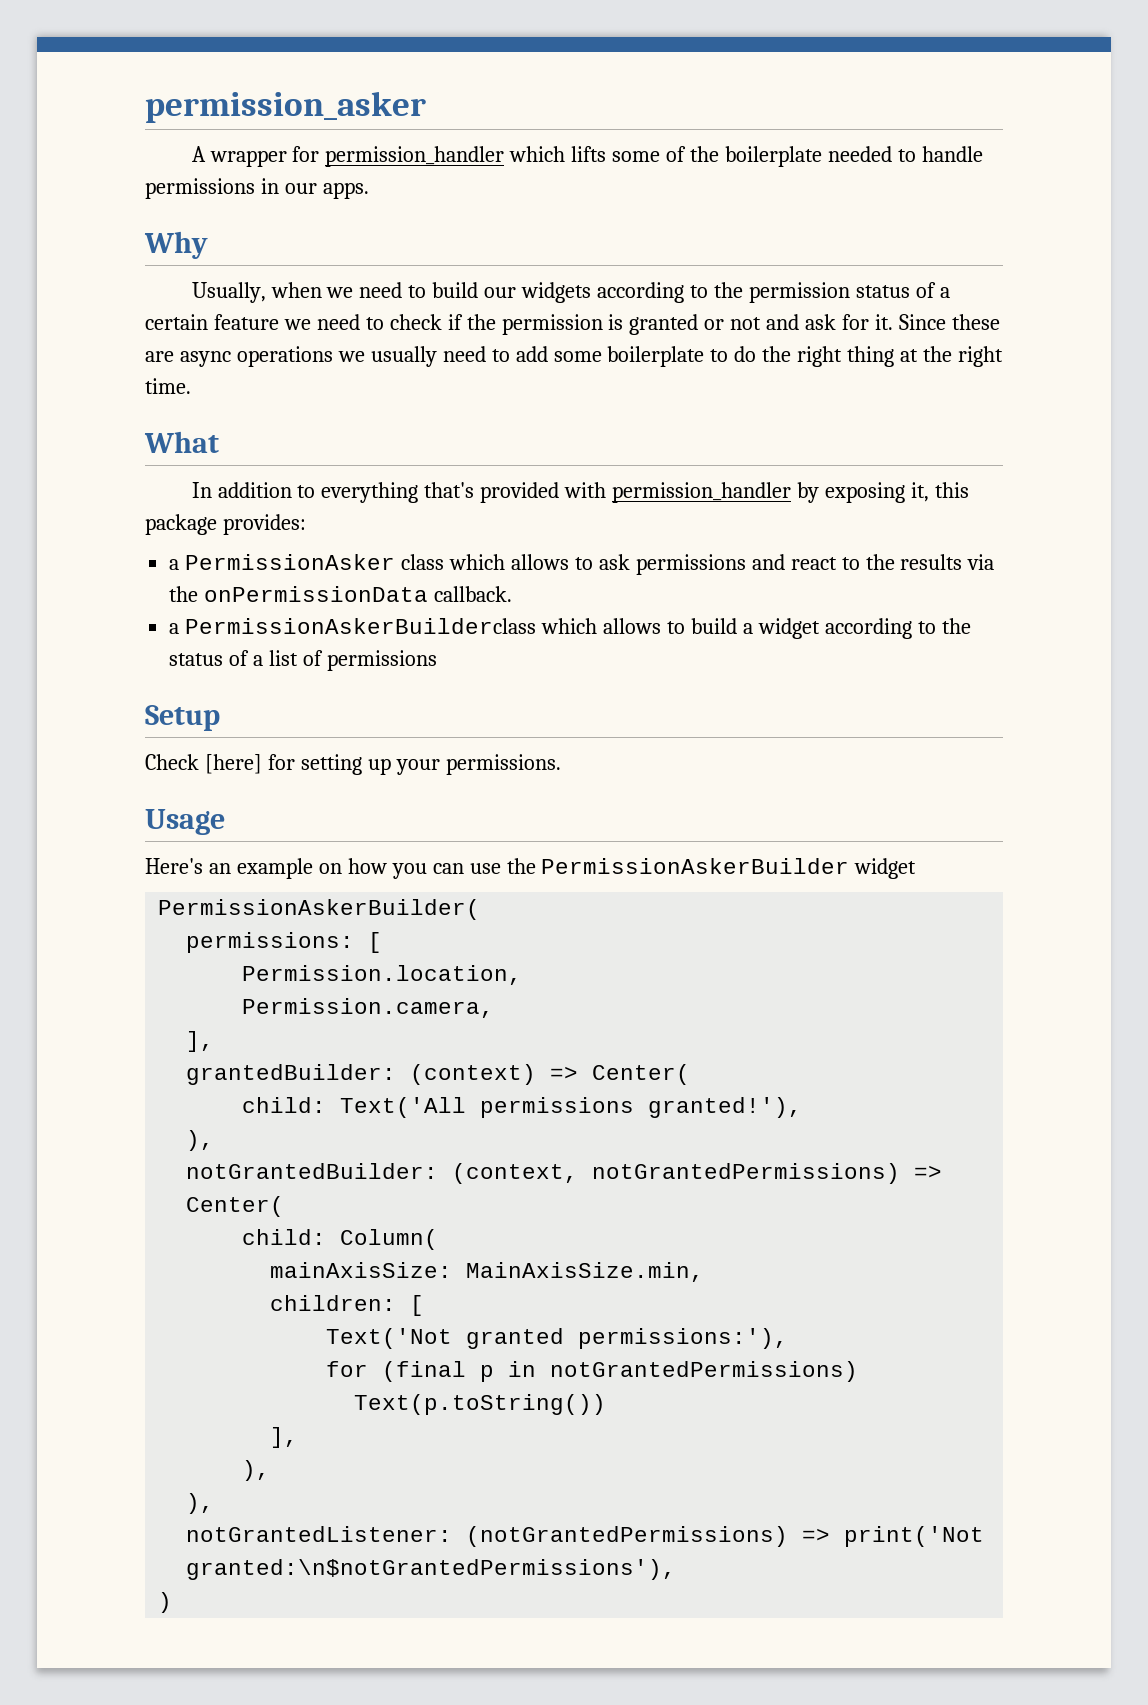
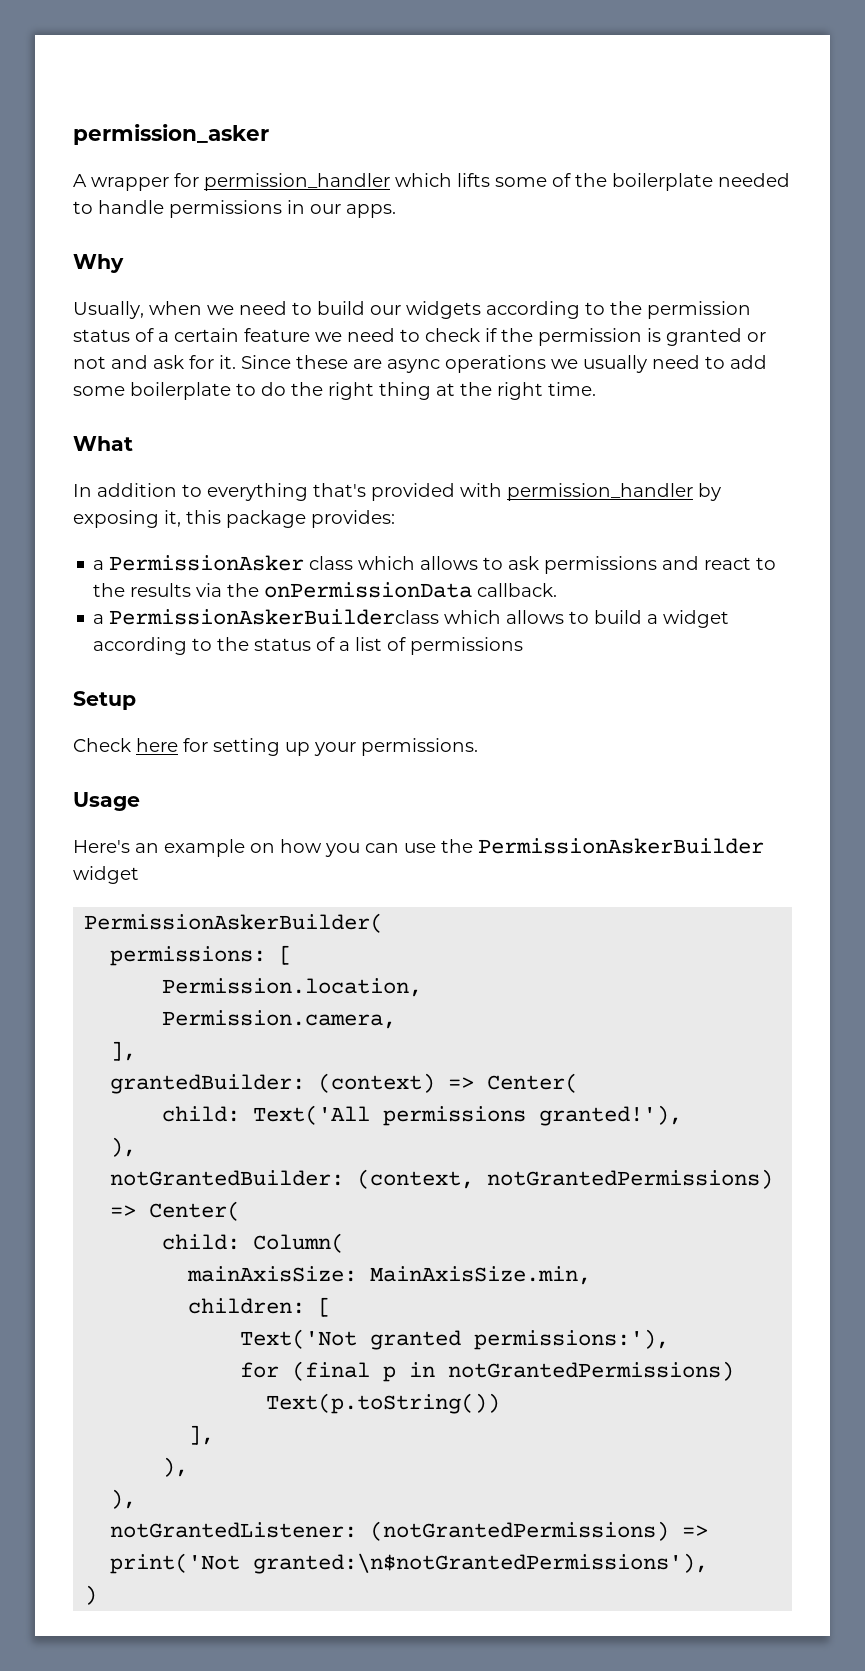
[204,754,262,774] [here] -> [136,738,178,752] here

